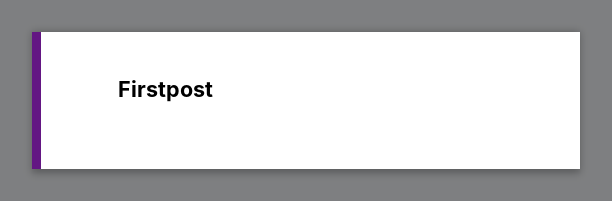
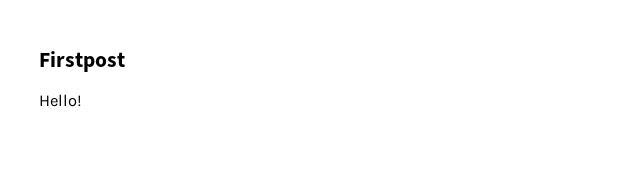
(213, 91) none -> [39,94,82,107] // Hello!

